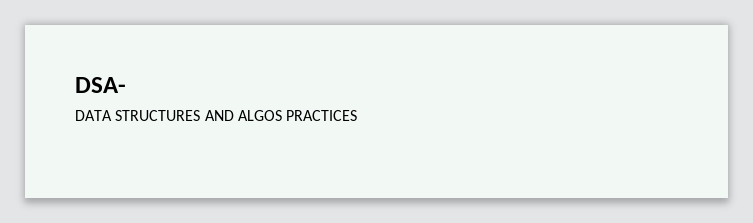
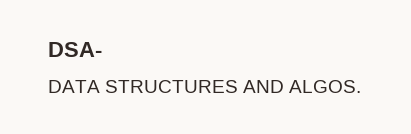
[237,110,358,121] ALGOS PRACTICES -> [289,80,362,93] ALGOS.

